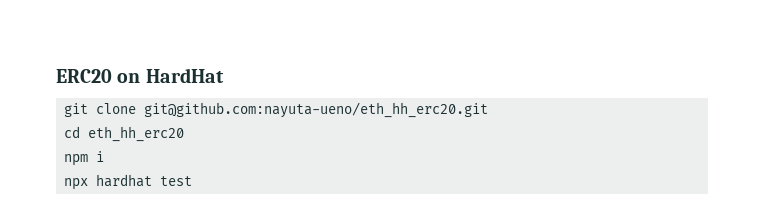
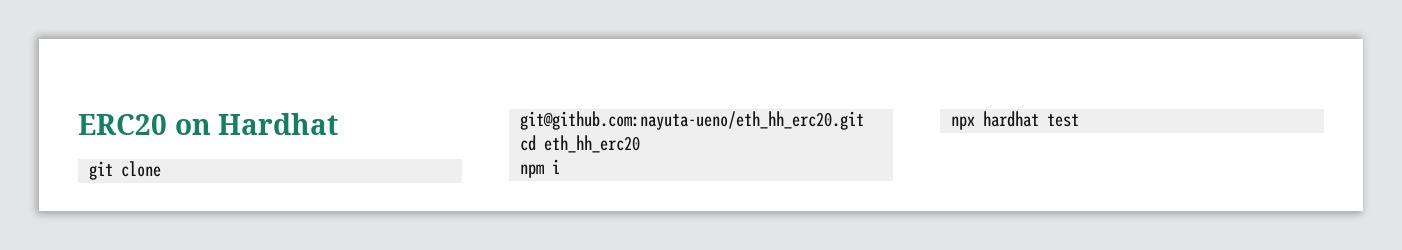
[145,68,224,83] HardHat -> [218,113,339,135] Hardhat

